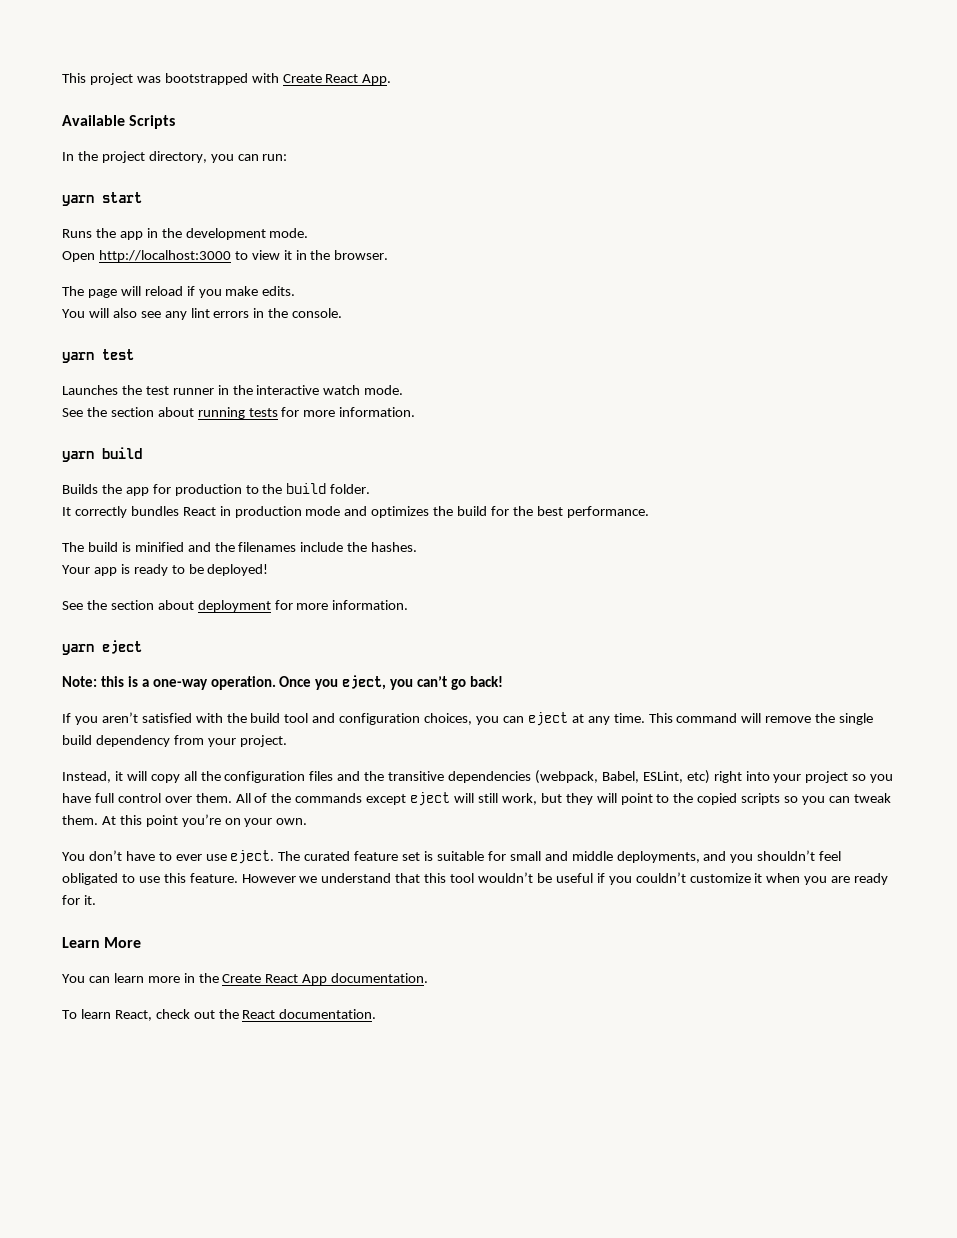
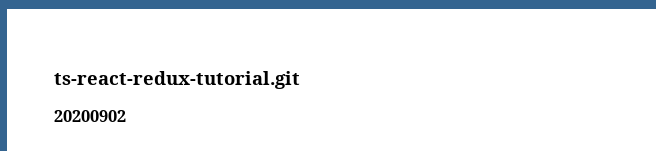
[62,73,392,85] [62,115,176,129] [62,151,288,163] [62,192,142,206] [62,228,309,240] [62,250,389,262] [62,286,296,298] [62,308,343,320] [62,349,134,363] [62,385,404,395] [62,407,416,419] [62,447,142,462] [62,483,371,496] [62,506,649,518] [62,542,418,552] [62,564,269,576] [62,600,409,612] [62,640,142,655] [62,675,503,690] [62,712,874,726] [62,735,287,747] [62,770,894,784] [62,792,891,806] [62,814,308,827] [62,850,842,864] [62,872,889,885] [62,895,96,905] [62,937,142,948] [62,973,429,985] [62,1009,377,1021] This project was bootstrapped with Create React App. // Available Scripts // In the project directory, you can run: // yarn start // Runs the app in the development mode. // Open http://localhost:3000 to view it in the browser. // The page will reload if you make edits. // You will also see any lint errors in the console. // yarn test // Launches the test runner in the interactive watch mode. // See the section about running tests for more information. // yarn build // Builds the app for production to the build folder. // It correctly bundles React in production mode and optimizes the build for the best performance. // The build is minified and the filenames include the hashes. // Your app is ready to be deployed! // See the section about deployment for more information. // yarn eject // Note: this is a one-way operation. Once you eject, you can’t go back! // If you aren’t satisfied with the build tool and configuration choices, you can eject at any time. This command will remove the single build dependency from your project. // Instead, it will copy all the configuration files and the transitive dependencies (webpack, Babel, ESLint, etc) right into your project so you have full control over them. All of the commands except eject will still work, but they will point to the copied scripts so you can tweak them. At this point you’re on your own. // You don’t have to ever use eject. The curated feature set is suitable for small and middle deployments, and you shouldn’t feel obligated to use this feature. However we understand that this tool wouldn’t be useful if you couldn’t customize it when you are ready for it. // Learn More // You can learn more in the Create React App documentation. // To learn React, check out the React documentation. -> [54,71,300,89] [54,110,126,122] ts-react-redux-tutorial.git // 20200902

